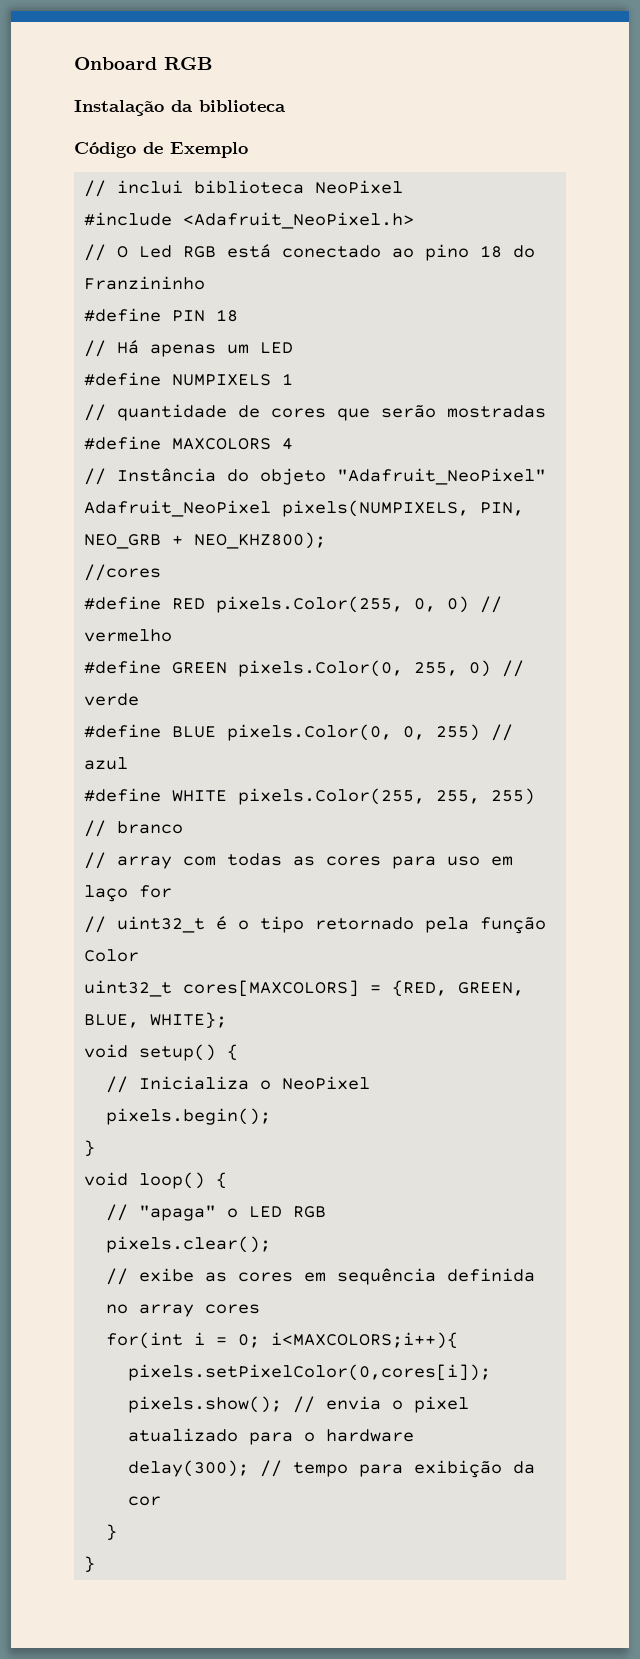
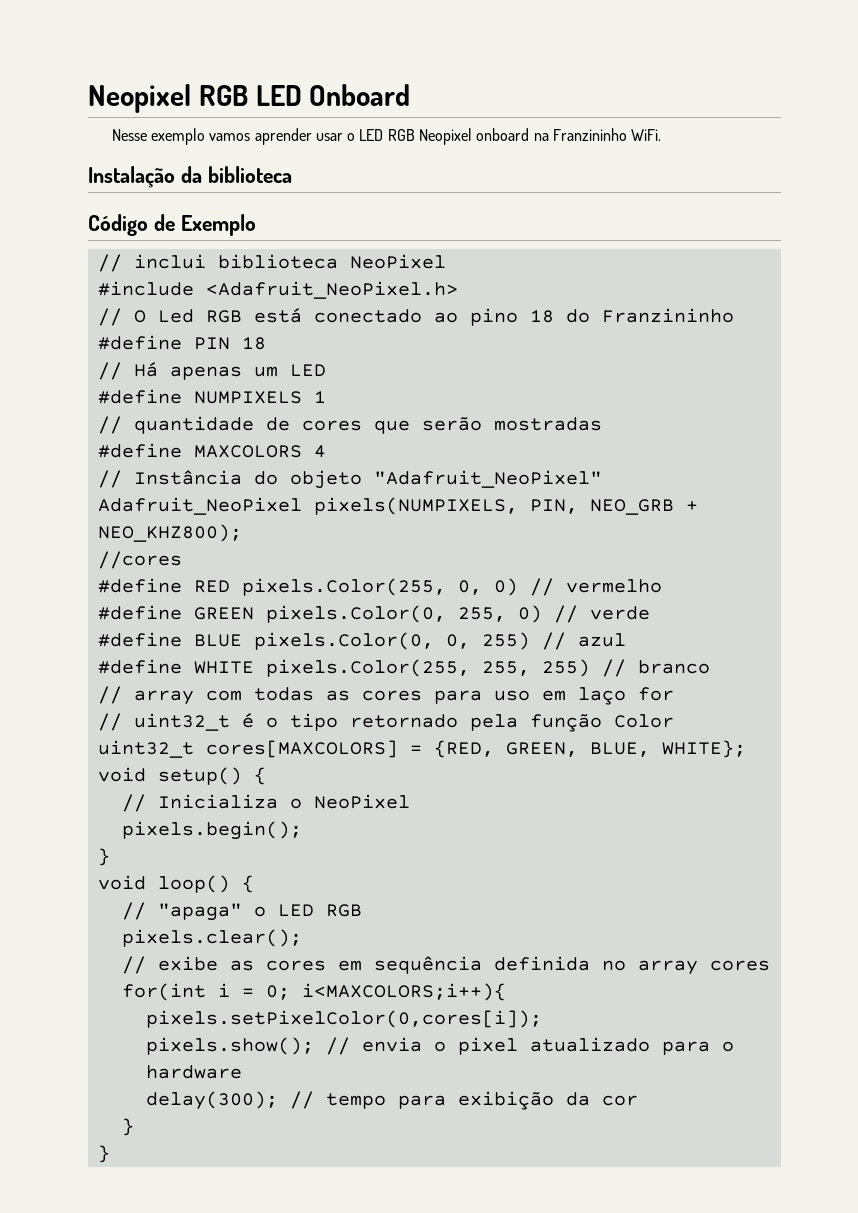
[74,57,213,70] Onboard RGB -> [88,84,411,113] [111,128,662,145] Neopixel RGB LED Onboard // Nesse exemplo vamos aprender usar o LED RGB Neopixel onboard na Franzininho WiFi.

